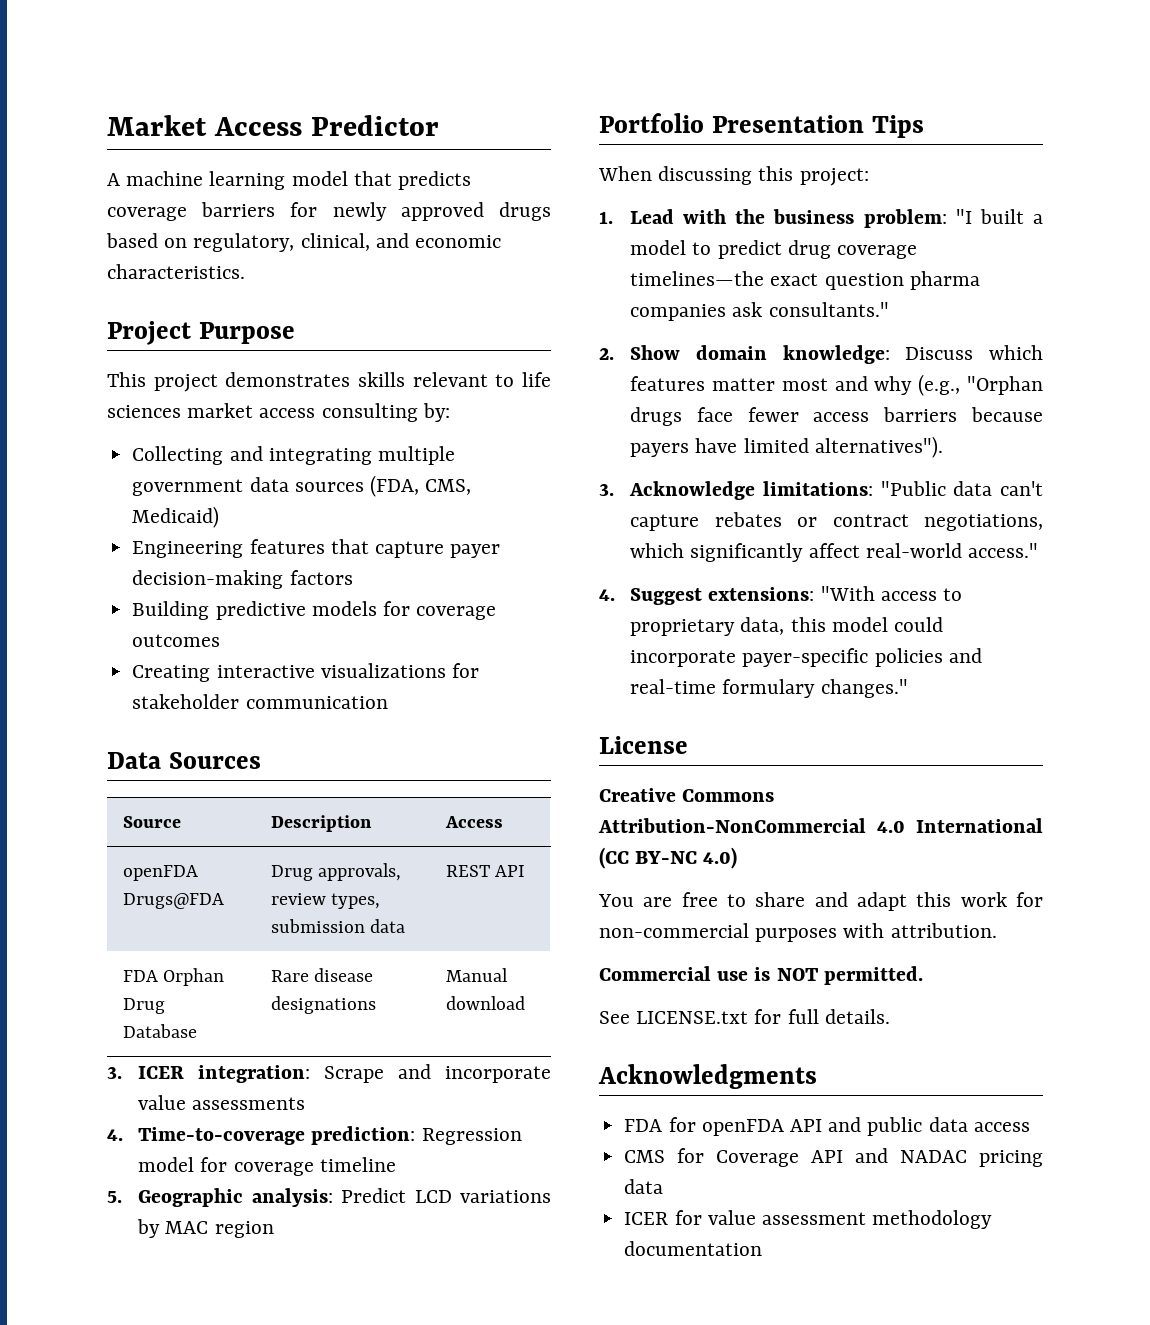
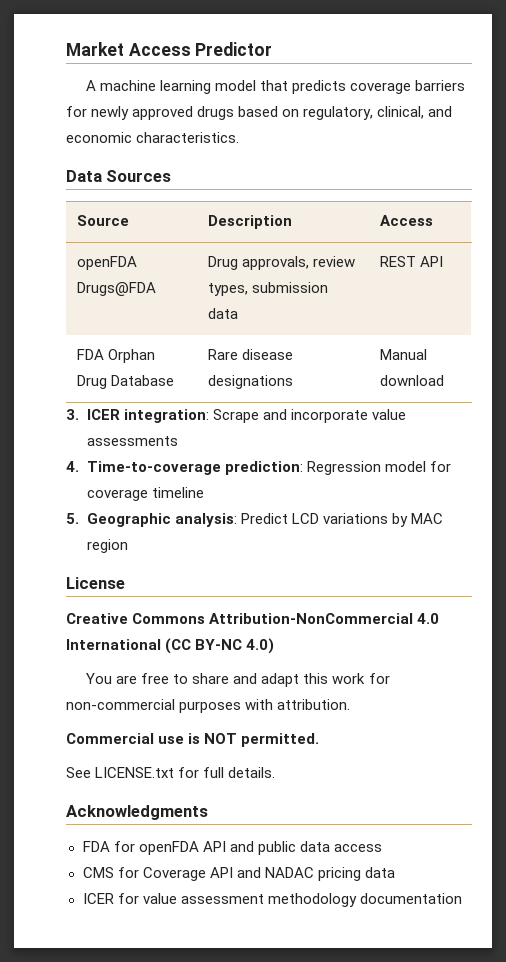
[107,321,295,345] [107,372,551,392] [107,403,450,422] [132,446,455,465] [132,475,472,497] [132,506,220,528] [132,539,501,558] [132,570,353,589] [132,601,497,620] [132,634,221,647] [132,663,479,682] [132,694,388,709] // Project Purpose // This project demonstrates skills relevant to life sciences market access consulting by: // Collecting and integrating multiple government data sources (FDA, CMS, Medicaid) // Engineering features that capture payer decision-making factors // Building predictive models for coverage outcomes // Creating interactive visualizations for stakeholder communication -> (240, 137) none
[599,113,924,138] [598,166,869,186] [599,209,1043,228] [630,240,917,259] [630,271,980,290] [630,302,889,321] [599,345,1043,364] [630,374,1043,396] [630,407,1043,426] [630,436,943,458] [599,481,1043,500] [630,512,1043,531] [630,543,1038,562] [599,586,962,605] [630,617,943,636] [630,648,982,667] [630,679,908,698] // Portfolio Presentation Tips // When discussing this project: // 1. Lead with the business problem: "I built a model to predict drug coverage timelines—the exact question pharma companies ask consultants." // 2. Show domain knowledge: Discuss which features matter most and why (e.g., "Orphan drugs face fewer access barriers because payers have limited alternatives"). // 3. Acknowledge limitations: "Public data can't capture rebates or contract negotiations, which significantly affect real-world access." // 4. Suggest extensions: "With access to proprietary data, this model could incorporate payer-specific policies and real-time formulary changes." -> (128, 546) none

